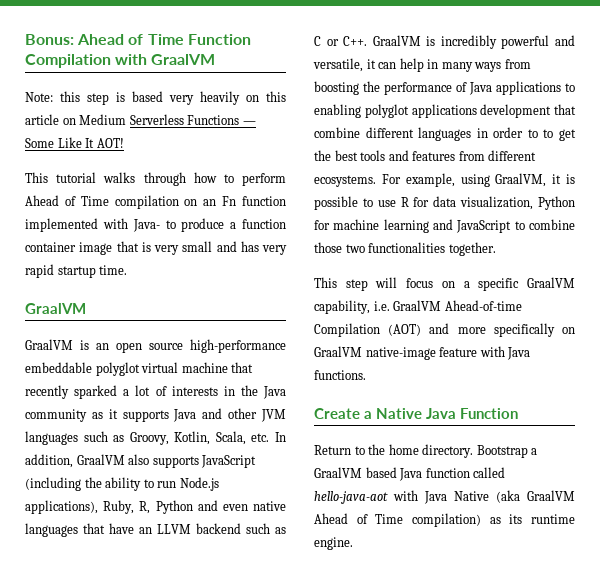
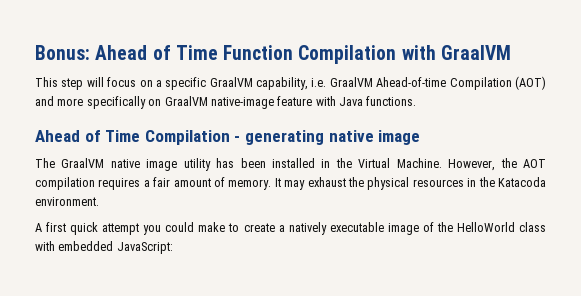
[25,91,286,105] [25,114,256,125] [25,137,124,148] [25,172,286,186] [25,195,286,209] [25,218,286,232] [25,241,287,255] [25,264,128,278] [25,303,86,314] [25,339,286,353] [25,362,254,376] [25,385,286,399] [25,408,286,422] [25,431,287,445] [25,454,257,468] [25,477,219,491] [25,500,286,514] [25,523,286,537] [314,35,575,49] [313,58,531,72] [314,81,575,95] [314,104,576,118] [314,127,576,141] [314,150,537,161] [314,173,575,187] [314,196,575,210] [314,219,575,233] [314,242,496,256] // Note: this step is based very heavily on this article on Medium Serverless Functions — Some Like It AOT! // This tutorial walks through how to perform Ahead of Time compilation on an Fn function implemented with Java- to produce a function container image that is very small and has very rapid startup time. // GraalVM // GraalVM is an open source high-performance embeddable polyglot virtual machine that recently sparked a lot of interests in the Java community as it supports Java and other JVM languages such as Groovy, Kotlin, Scala, etc. In addition, GraalVM also supports JavaScript (including the ability to run Node.js applications), Ruby, R, Python and even native languages that have an LLVM backend such as C or C++. GraalVM is incredibly powerful and versatile, it can help in many ways from boosting the performance of Java applications to enabling polyglot applications development that combine different languages in order to to get the best tools and features from different ecosystems. For example, using GraalVM, it is possible to use R for data visualization, Python for machine learning and JavaScript to combine those two functionalities together. -> (511, 52) none
[314,408,518,419] [314,444,538,458] [314,467,506,481] [314,490,575,504] [314,513,575,527] [314,537,353,550] Create a Native Java Function // Return to the home directory. Bootstrap a GraalVM based Java function called hello-java-aot with Java Native (aka GraalVM Ahead of Time compilation) as its runtime engine. -> [35,130,421,145] [35,158,546,171] [35,177,546,190] [35,197,99,206] [35,222,546,235] [35,241,173,254] Ahead of Time Compilation - generating native image // The GraalVM native image utility has been installed in the Virtual Machine. However, the AOT compilation requires a fair amount of memory. It may exhaust the physical resources in the Katacoda environment. // A first quick attempt you could make to create a natively executable image of the HelloWorld class with embedded JavaScript:

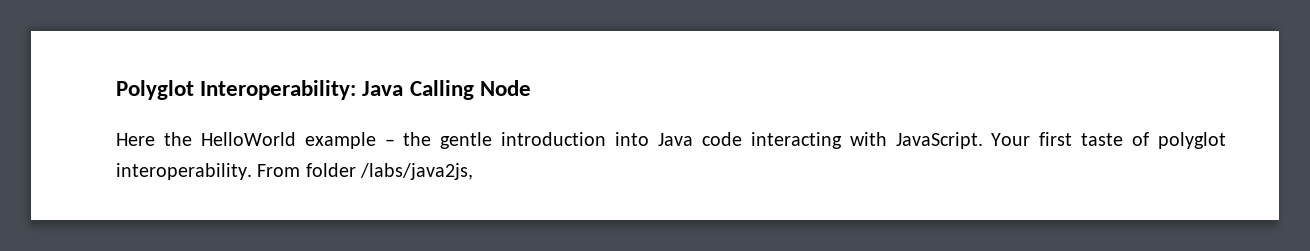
[35,45,511,64] [35,76,546,90] [35,96,417,109] [35,130,421,145] [35,158,546,171] [35,177,546,190] [35,197,99,206] [35,222,546,235] [35,241,173,254] Bonus: Ahead of Time Function Compilation with GraalVM // This step will focus on a specific GraalVM capability, i.e. GraalVM Ahead-of-time Compilation (AOT) and more specifically on GraalVM native-image feature with Java functions. // Ahead of Time Compilation - generating native image // The GraalVM native image utility has been installed in the Virtual Machine. However, the AOT compilation requires a fair amount of memory. It may exhaust the physical resources in the Katacoda environment. // A first quick attempt you could make to create a natively executable image of the HelloWorld class with embedded JavaScript: -> [116,80,531,100] [116,132,1227,149] [116,163,474,180] Polyglot Interoperability: Java Calling Node // Here the HelloWorld example – the gentle introduction into Java code interacting with JavaScript. Your first taste of polyglot interoperability. From folder /labs/java2js,

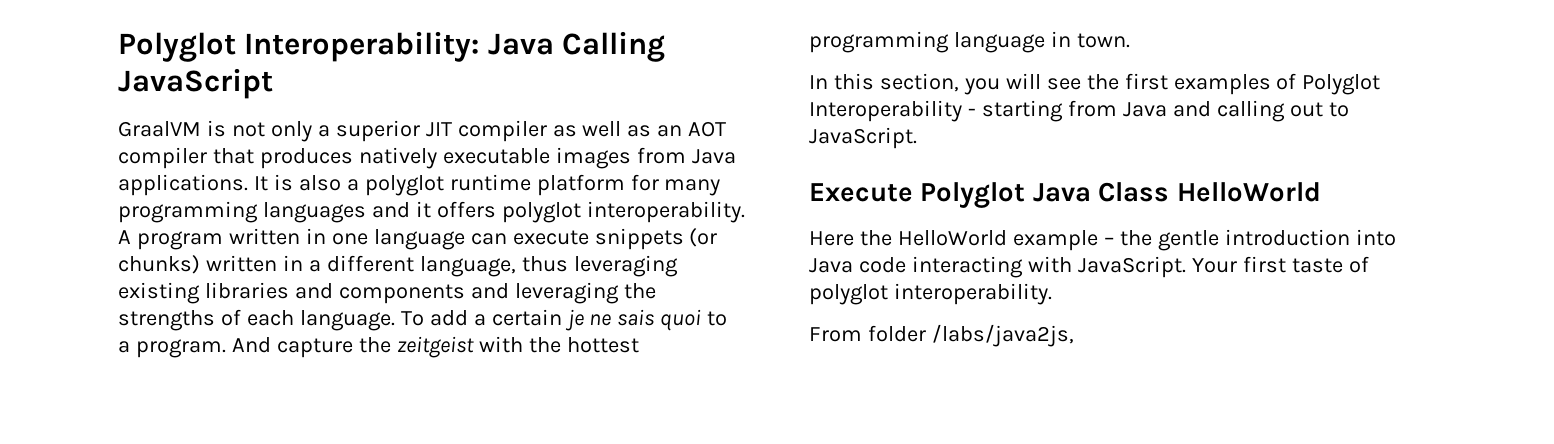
[479,80,531,96] Node -> [118,68,273,99] [118,120,727,142] [118,147,736,169] [118,174,721,196] [118,201,745,223] [118,228,718,250] [118,255,678,277] [118,282,656,304] [118,309,728,331] [118,336,639,358] [809,31,1130,53] [809,73,1381,95] [809,100,1349,122] [809,127,917,149] [809,182,1321,208] JavaScript // GraalVM is not only a superior JIT compiler as well as an AOT compiler that produces natively executable images from Java applications. It is also a polyglot runtime platform for many programming languages and it offers polyglot interoperability. A program written in one language can execute snippets (or chunks) written in a different language, thus leveraging existing libraries and components and leveraging the strengths of each language. To add a certain je ne sais quoi to a program. And capture the zeitgeist with the hottest programming language in town. // In this section, you will see the first examples of Polyglot Interoperability - starting from Java and calling out to JavaScript. // Execute Polyglot Java Class HelloWorld
(252, 171) none -> (1052, 294) //

